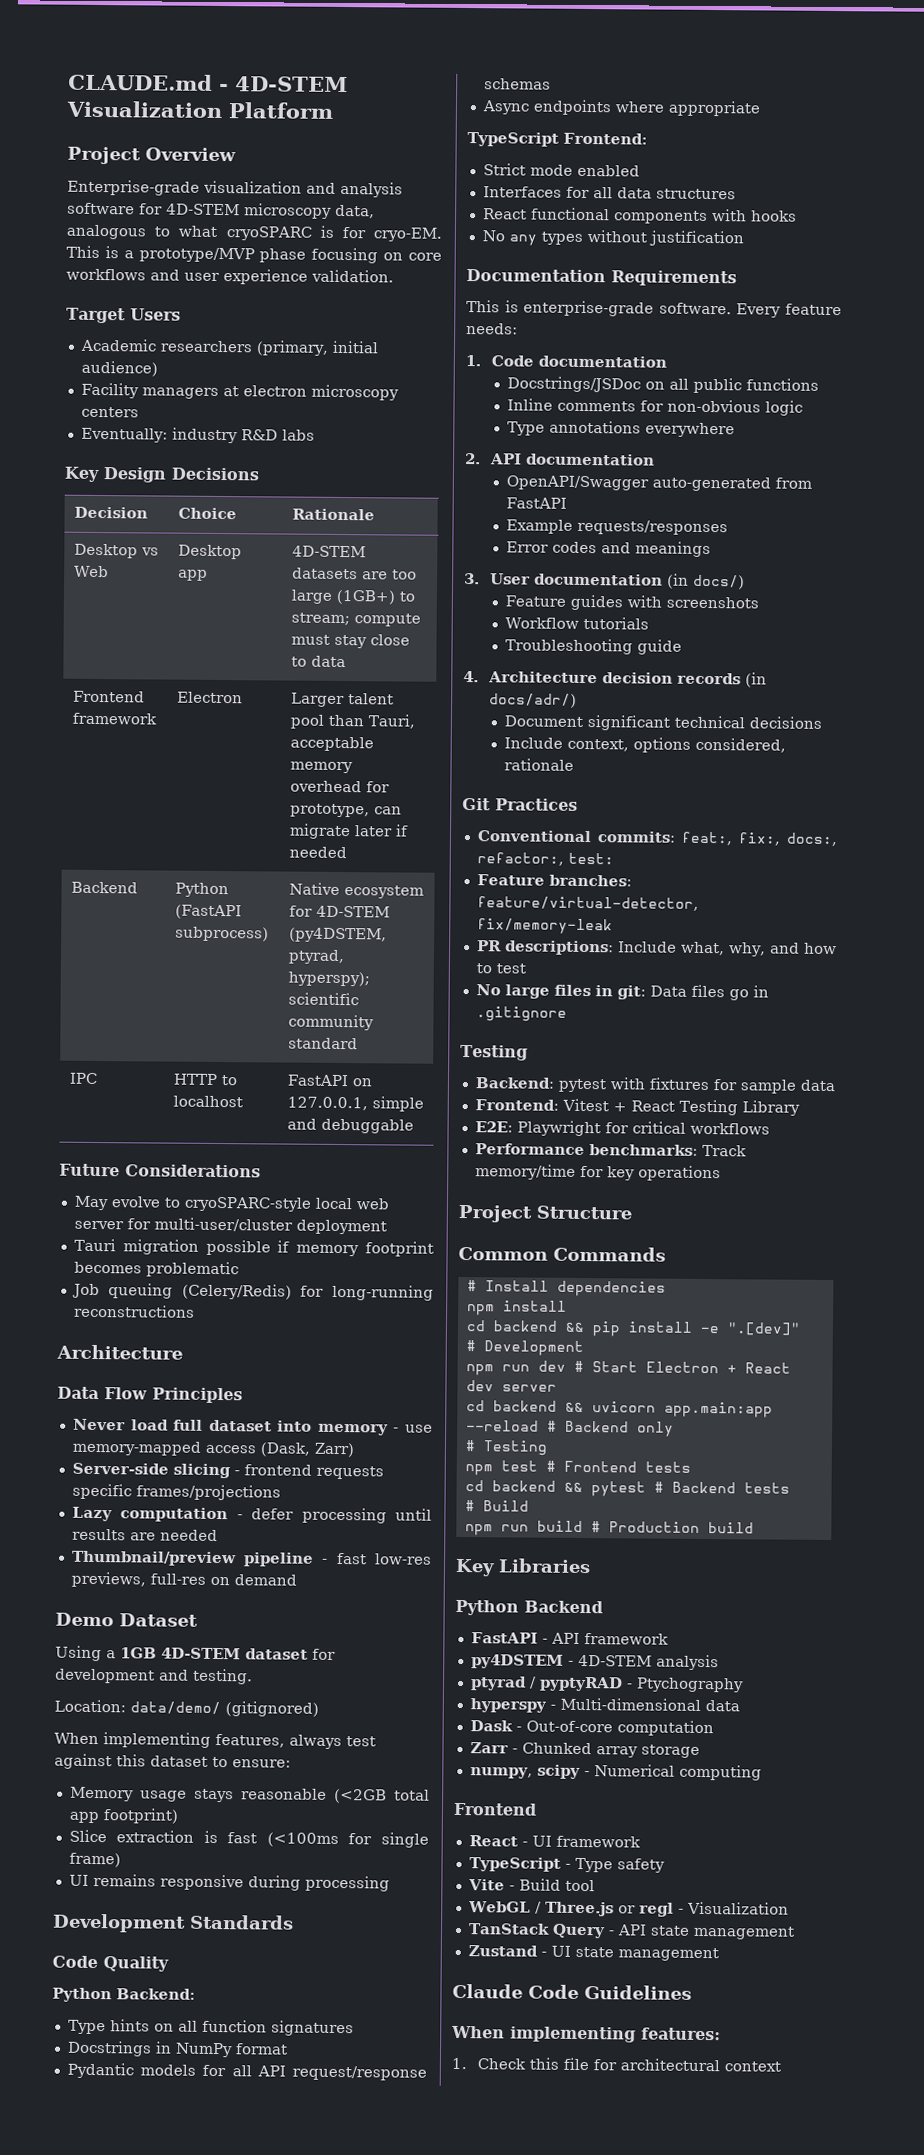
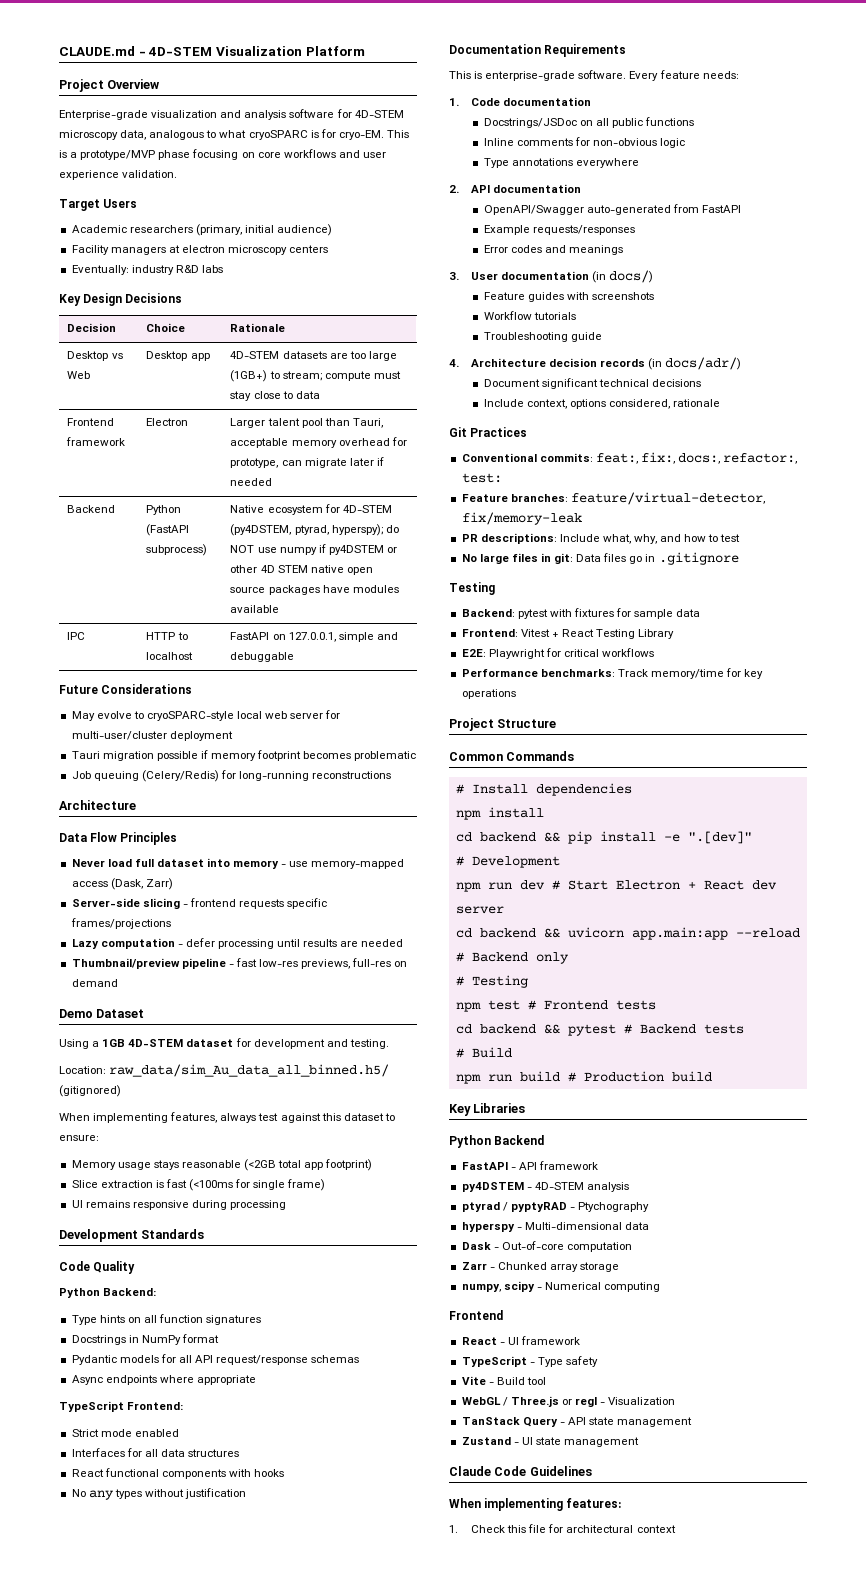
[287,992,359,1006] [287,1014,374,1031] [287,1037,358,1050] scientific community standard -> [385,525,399,533] [230,544,398,555] [230,565,373,575] [230,585,399,595] [230,605,280,613] do NOT use numpy if py4DSTEM or other 4D STEM native open source packages have modules available
[130,1701,221,1715] data/demo/ -> [109,1064,390,1077] raw_data/sim_Au_data_all_binned.h5/

